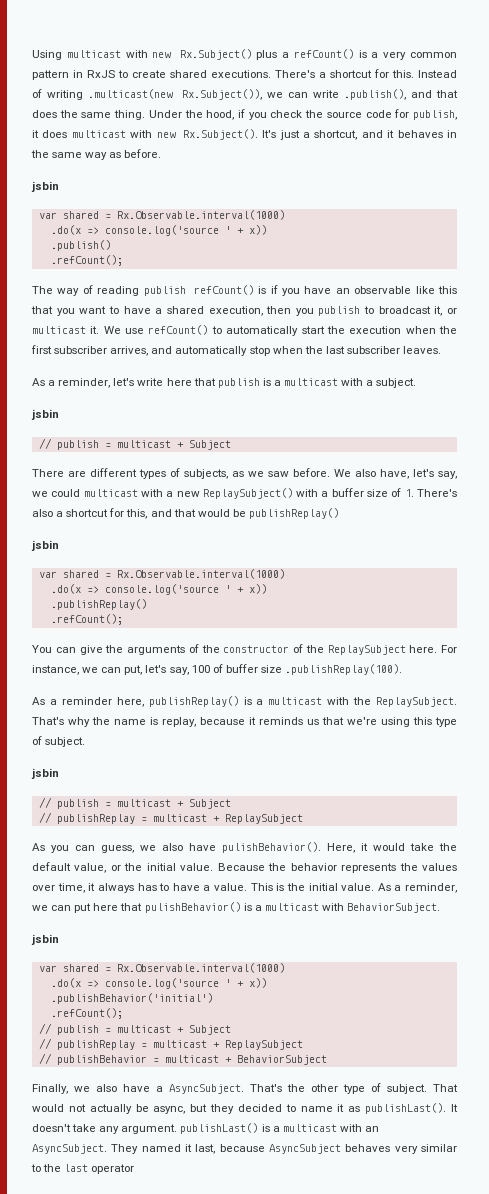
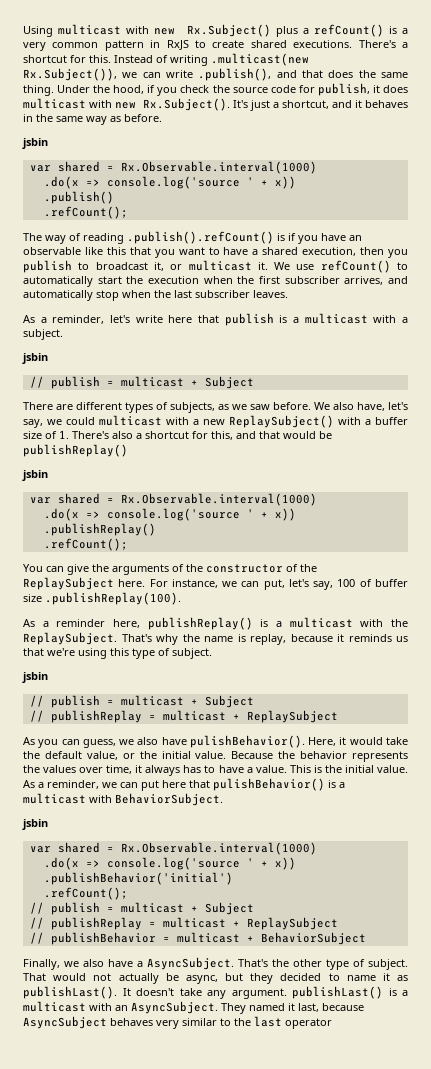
[143,285,254,296] publish refCount() -> [127,231,274,244] .publish().refCount()

